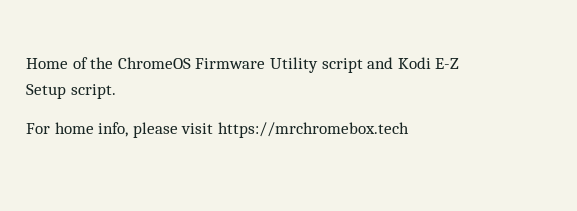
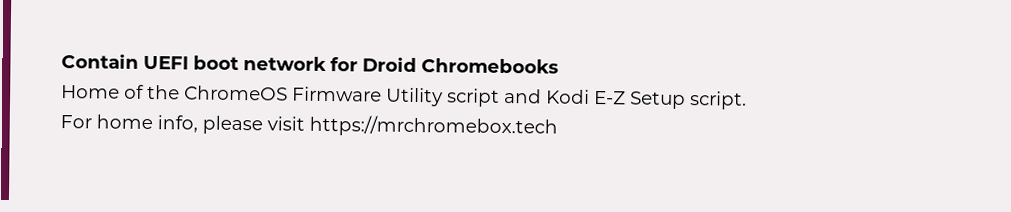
(26, 63) none -> [61,53,559,74] Contain UEFI boot network for Droid Chromebooks //

